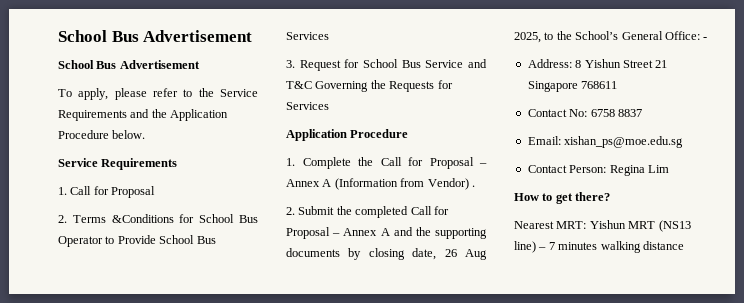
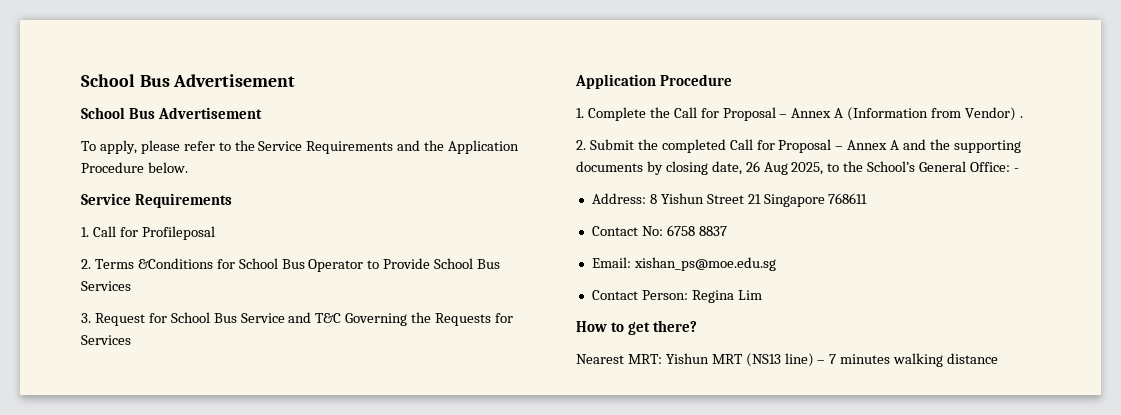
[111,186,156,198] Proposal -> [141,226,215,240] Profileposal

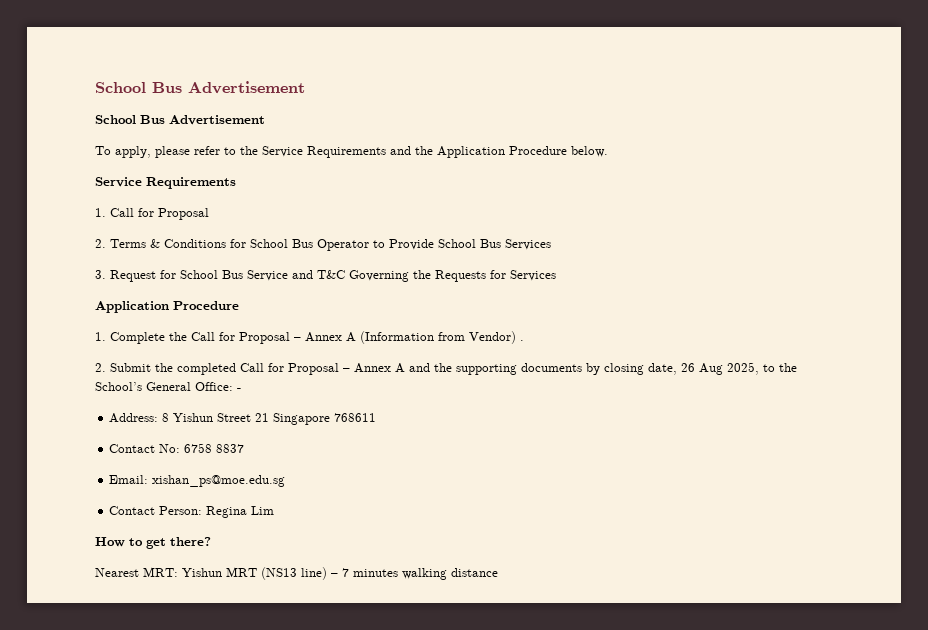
[141,226,215,240] Profileposal -> [158,208,209,220] Proposal
[137,258,213,269] &Conditions -> [150,239,226,248] & Conditions

